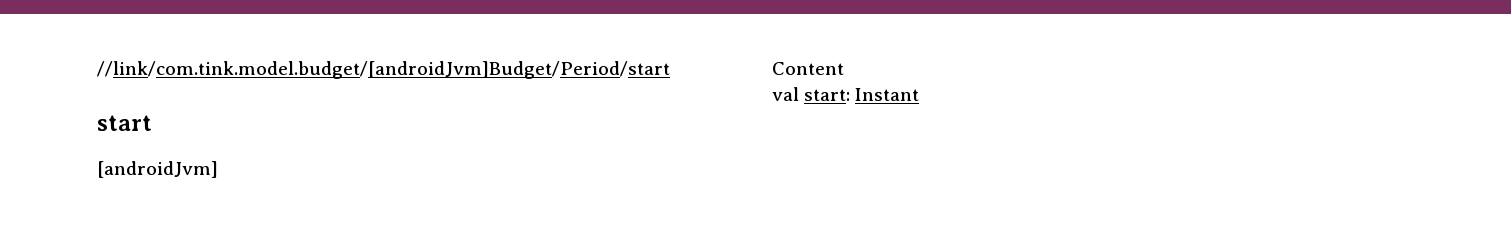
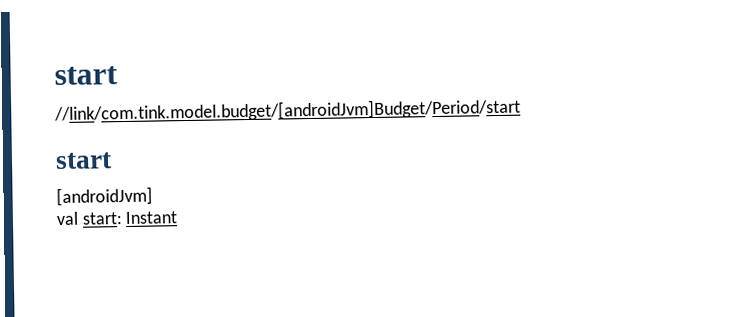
(97, 70) none -> [54,66,118,86] start //
[772,62,844,75] // Content -> (153, 196) none

